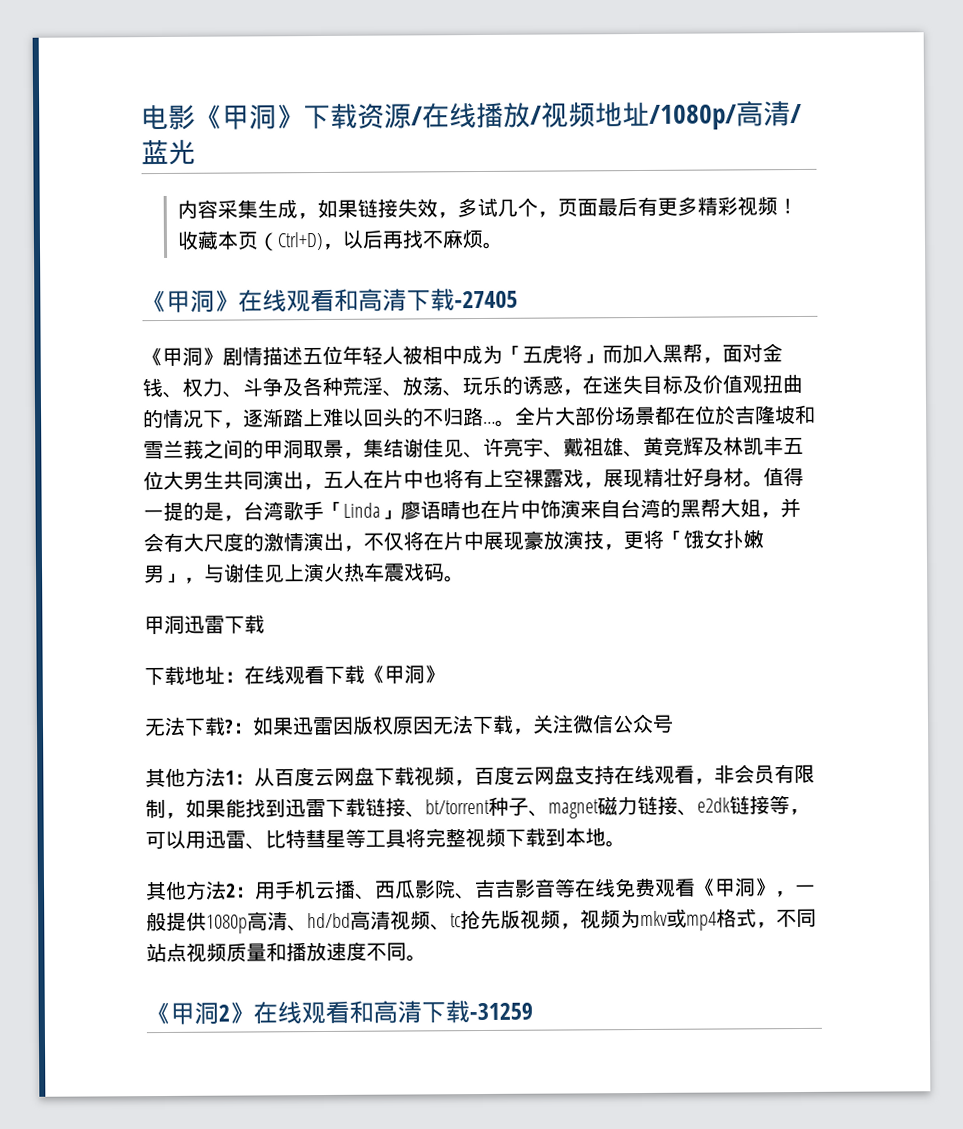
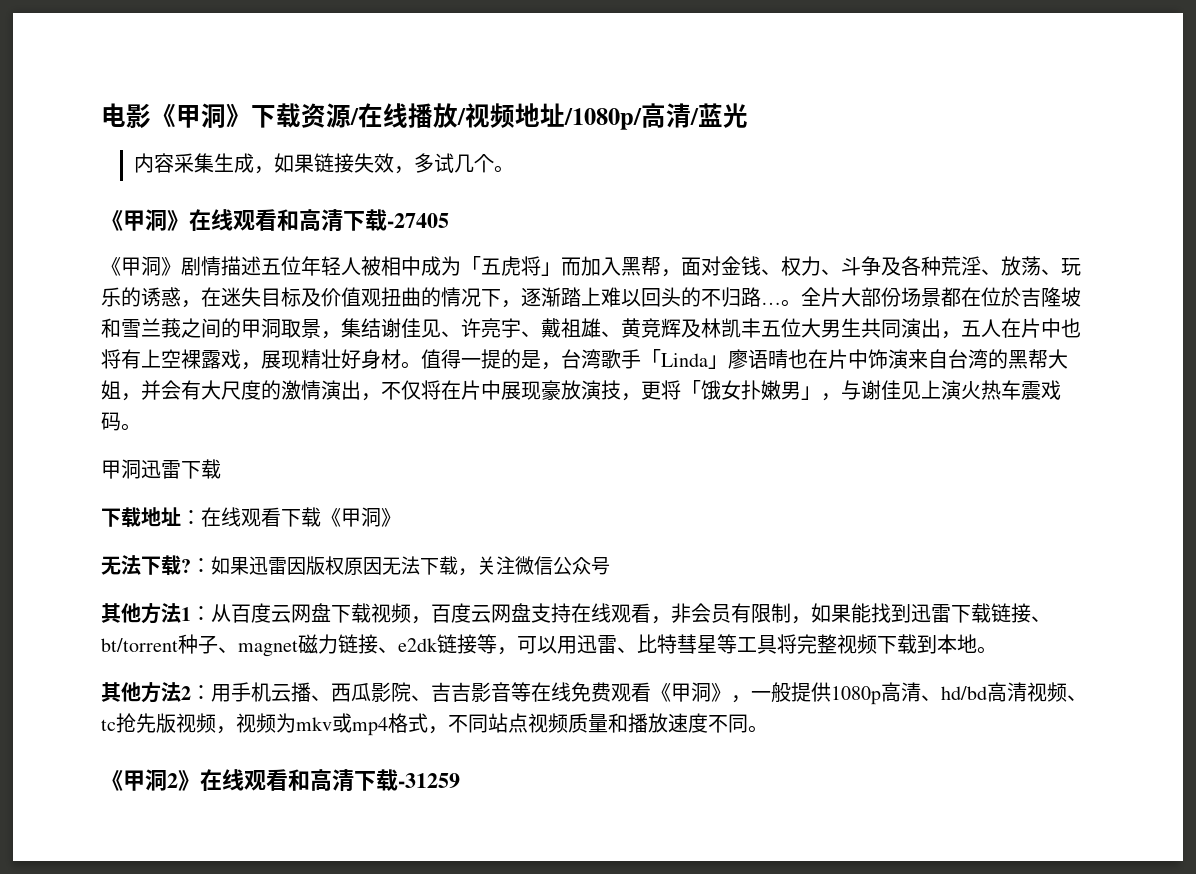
[536,196,798,218] [176,228,484,252] ，页面最后有更多精彩视频！收藏本页（Ctrl+D)，以后再找不麻烦 -> (495, 163) none

